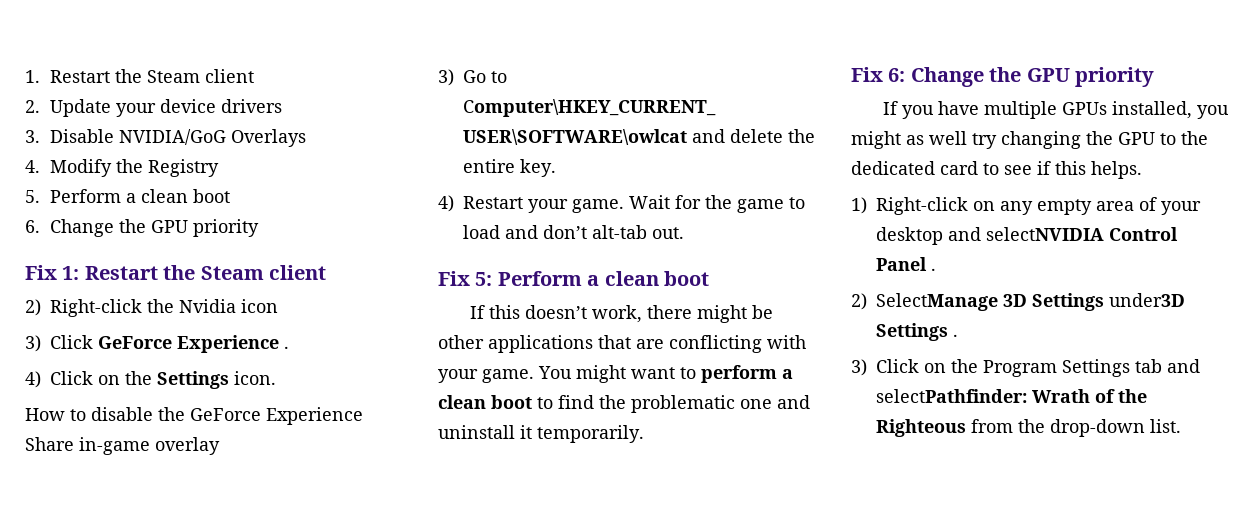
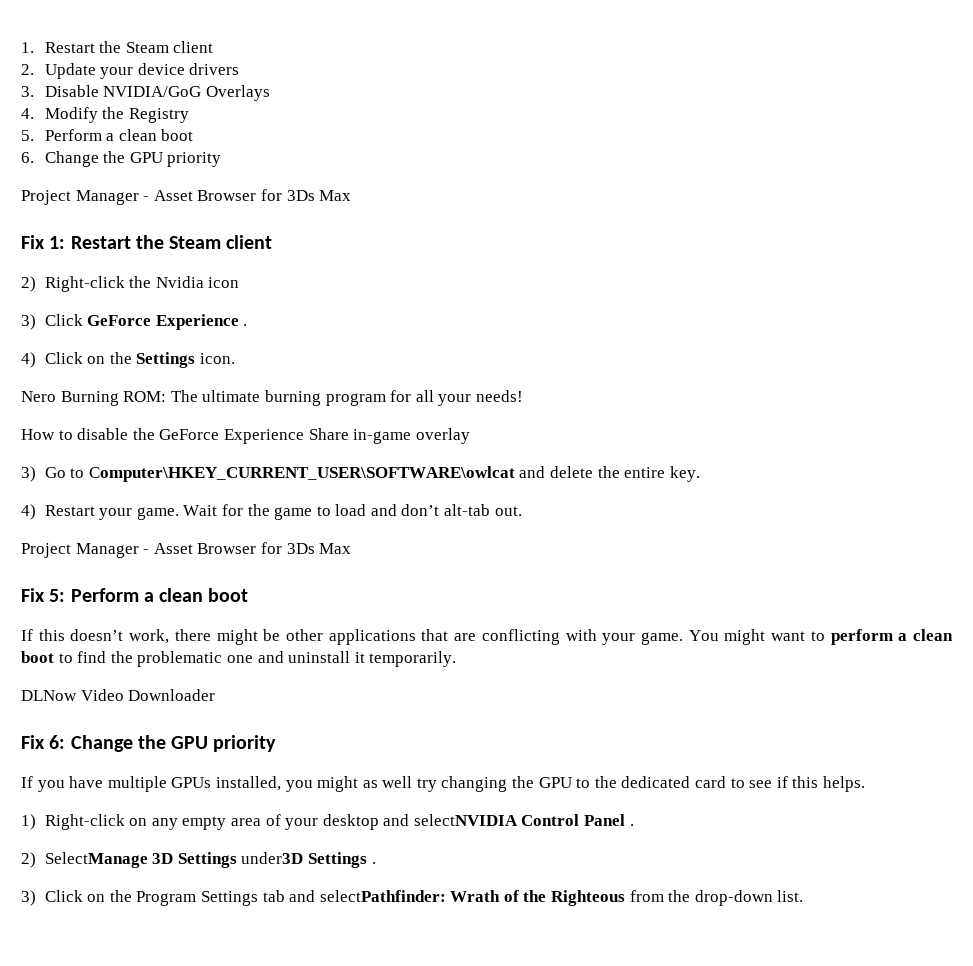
(259, 228) none -> [21,189,352,205] // Project Manager - Asset Browser for 3Ds Max
(276, 378) none -> [21,390,523,406] // Nero Burning ROM: The ultimate burning program for all your needs!
(684, 233) none -> [21,542,352,558] // Project Manager - Asset Browser for 3Ds Max
(644, 434) none -> [21,689,216,701] // DLNow Video Downloader

